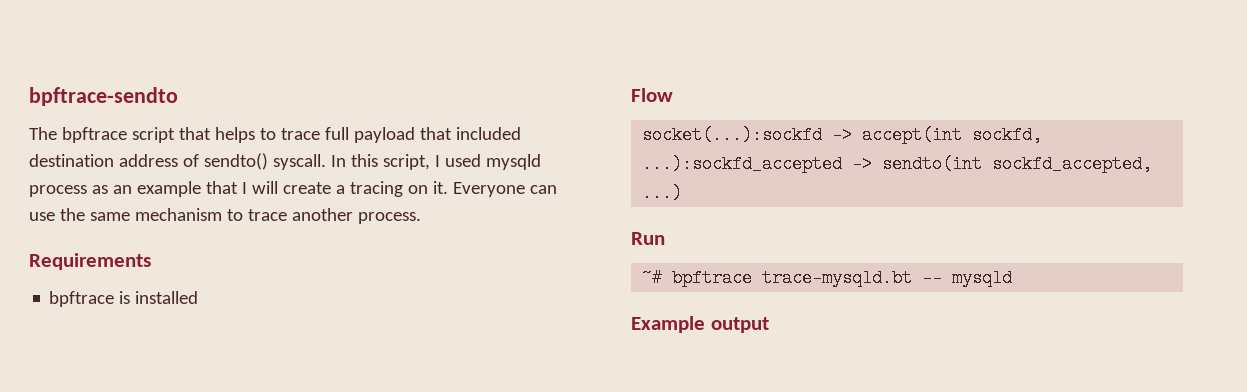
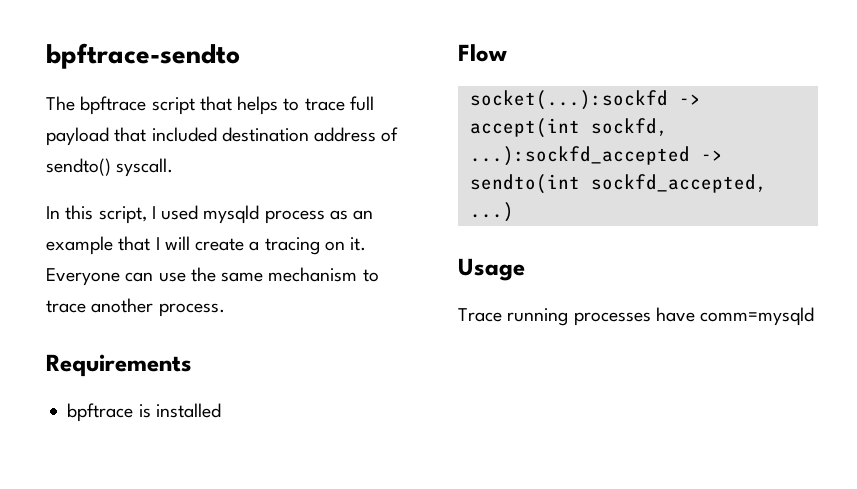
(326, 162) none -> (174, 167) //
[631,232,665,245] [642,269,1013,287] [631,316,769,333] Run // ~# bpftrace trace-mysqld.bt -- mysqld // Example output -> [458,258,525,281] [458,307,815,326] Usage // Trace running processes have comm=mysqld

